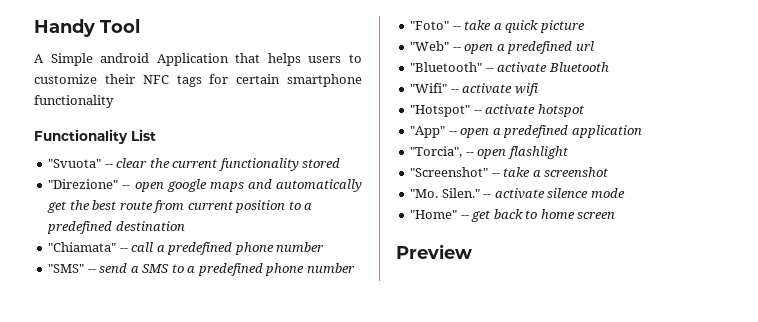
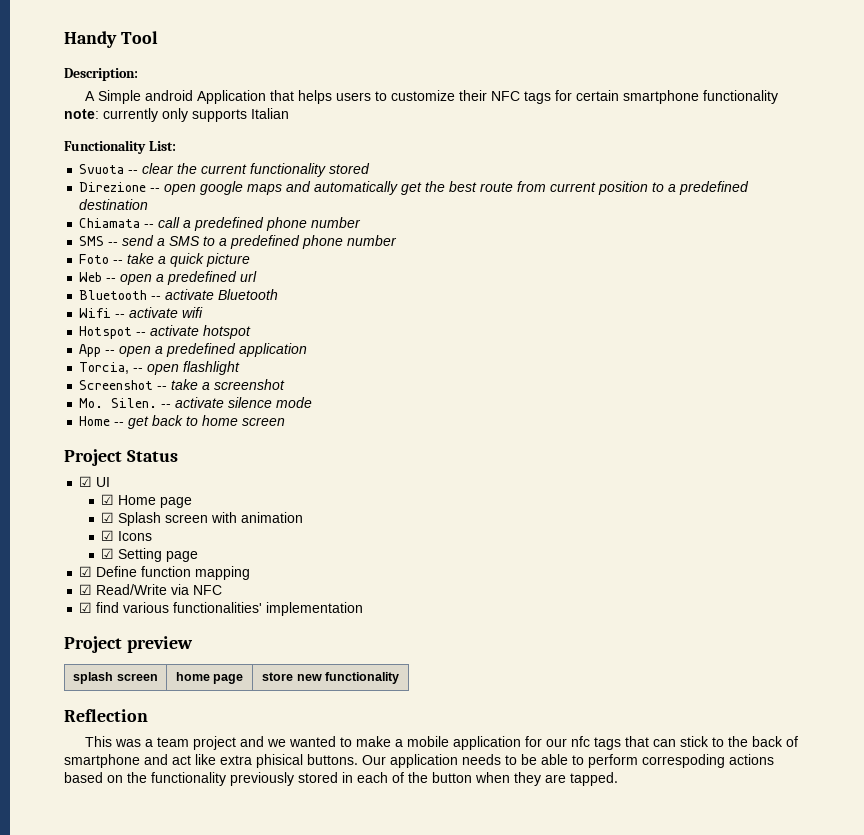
(140, 26) none -> [64,68,138,81] // Description:
(114, 101) none -> [64,108,289,122] note: currently only supports Italian
[131,129,156,141] [48,159,102,168] List // "Svuota" -> [148,141,176,151] [79,164,125,174] List: // Svuota
[48,179,119,189] "Direzione" -> [79,182,147,192] Direzione
[48,242,117,252] "Chiamata" -> [79,218,141,228] Chiamata
[48,264,85,273] "SMS" -> [79,236,105,246] SMS
[410,21,450,30] "Foto" -> [79,254,110,264] Foto
[410,41,450,51] "Web" -> [79,272,103,282] Web
[410,62,483,72] "Bluetooth" -> [79,290,148,300] Bluetooth
[410,83,448,93] "Wifi" -> [79,308,112,318] Wifi
[410,105,471,117] "Hotspot" -> [79,326,133,339] Hotspot
[410,126,446,138] "App" -> [79,344,102,357] App
[410,146,463,158] "Torcia", -> [79,362,130,374] Torcia,
[410,167,489,177] "Screenshot" -> [79,380,154,390] Screenshot
[410,188,480,198] "Mo. Silen." -> [79,398,158,408] Mo. Silen.
[410,210,458,219] "Home" -> [79,416,111,426] Home
[396,244,472,259] Preview -> [64,449,178,466] [79,476,111,487] [101,494,193,508] [101,512,304,526] [101,530,153,541] [101,548,199,562] [79,566,251,580] [79,584,223,595] [79,602,364,616] [64,636,193,653] [73,672,158,684] [175,672,244,684] [262,672,399,684] [64,709,148,722] [85,736,799,750] [64,754,774,768] [64,772,618,786] Project Status // ☑ UI // ☑ Home page // ☑ Splash screen with animation // ☑ Icons // ☑ Setting page // ☑ Define function mapping // ☑ Read/Write via NFC // ☑ find various functionalities' implementation // Project preview // splash screen | home page | store new functionality // Reflection // This was a team project and we wanted to make a mobile application for our nfc tags that can stick to the back of smartphone and act like extra phisical buttons. Our application needs to be able to perform correspoding actions based on the functionality previously stored in each of the button when they are tapped.

